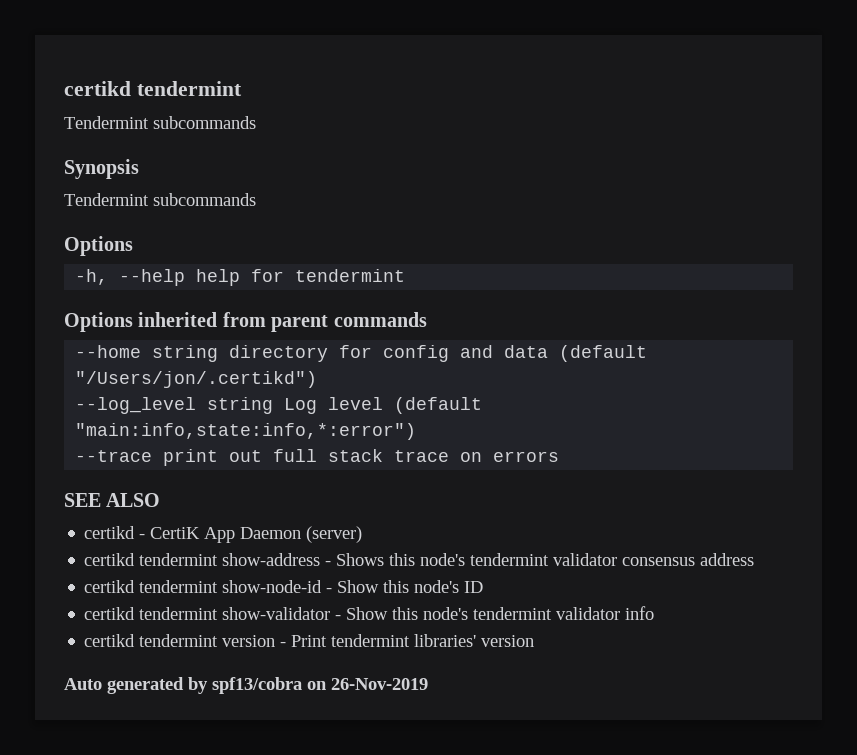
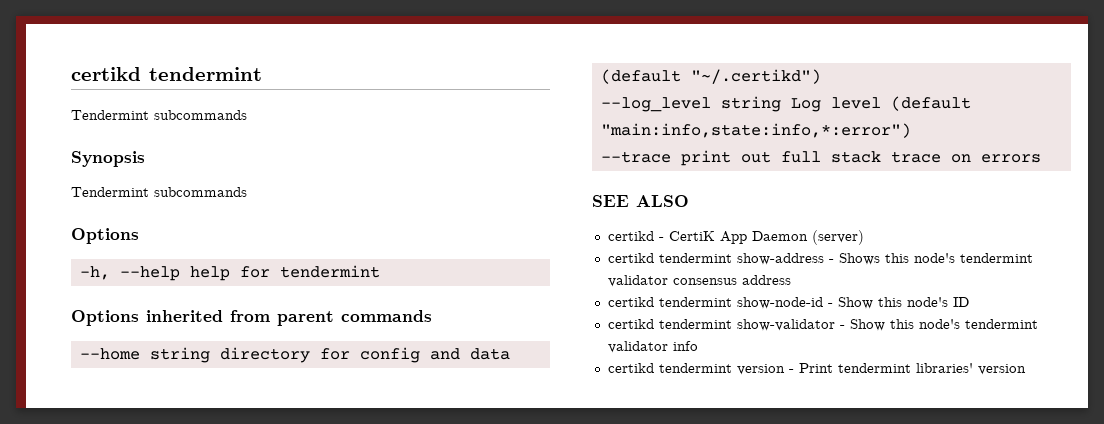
[75,371,318,388] "/Users/jon/.certikd") -> [690,69,821,84] "~/.certikd")
[64,677,428,694] // Auto generated by spf13/cobra on 26-Nov-2019 -> (1026, 369) none

